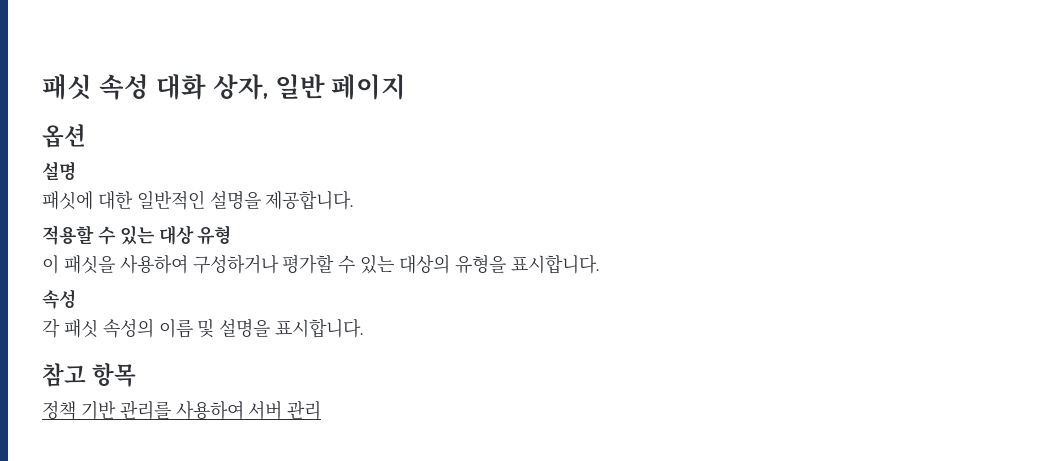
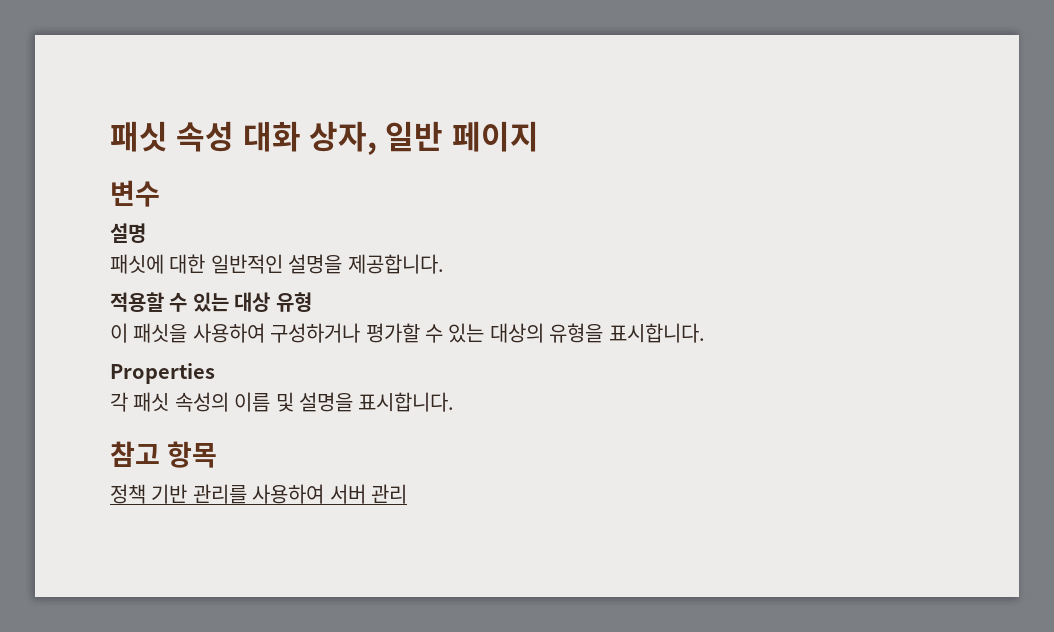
[42,124,86,148] 옵션 -> [110,180,160,207] 변수
[42,289,76,309] 속성 -> [110,363,215,384] Properties

